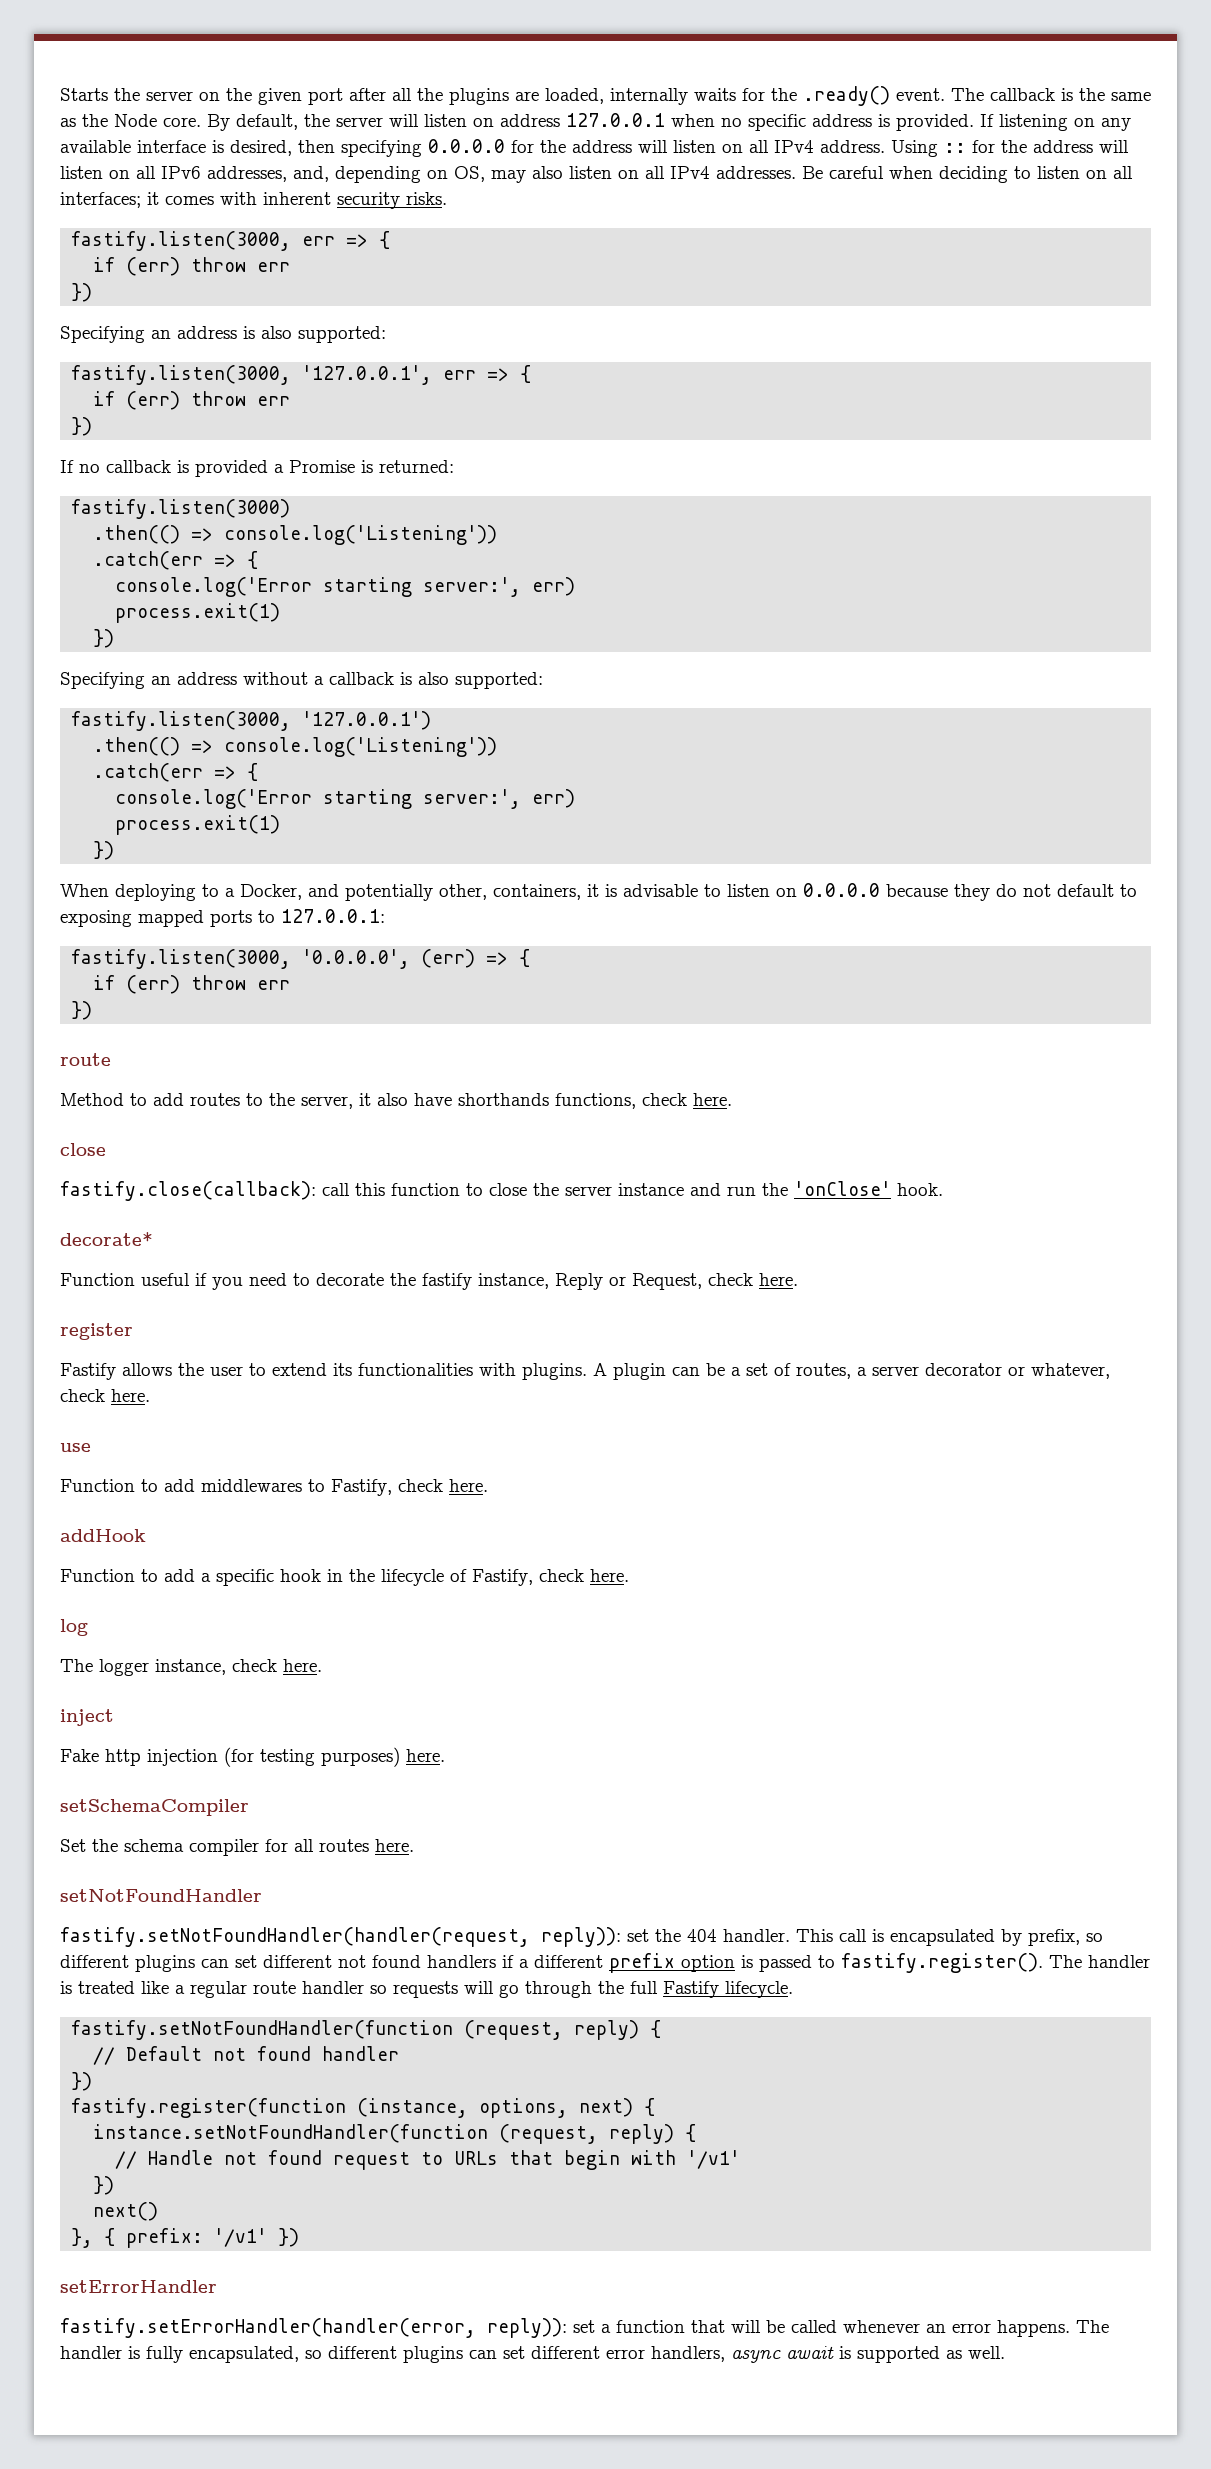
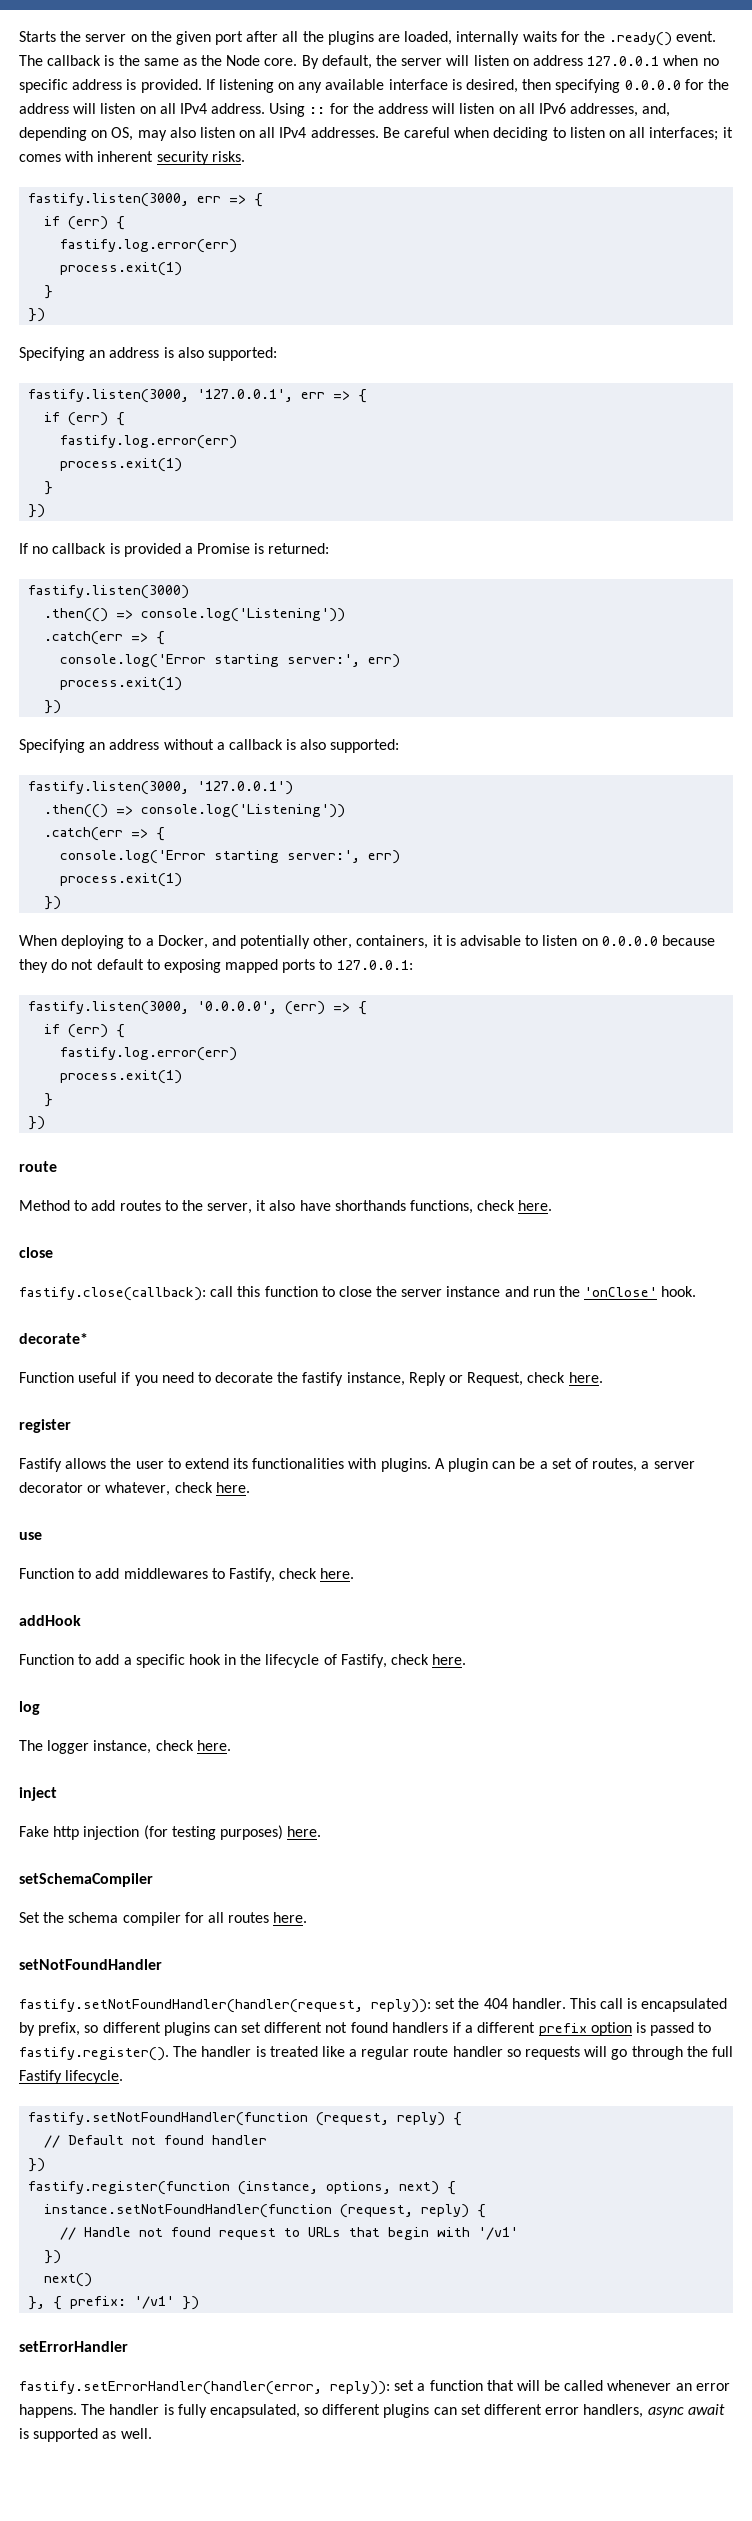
[191,257,291,272] throw err -> [116,216,126,230] [60,239,238,253] [60,262,183,276] [44,285,54,299] { // fastify.log.error(err) // process.exit(1) // }
[191,391,291,406] throw err -> [116,412,126,426] [60,435,238,449] [60,458,183,472] [44,481,54,495] { // fastify.log.error(err) // process.exit(1) // }
[191,975,291,990] throw err -> [116,1024,126,1038] [60,1047,238,1061] [60,1070,183,1084] [44,1093,54,1107] { // fastify.log.error(err) // process.exit(1) // }

